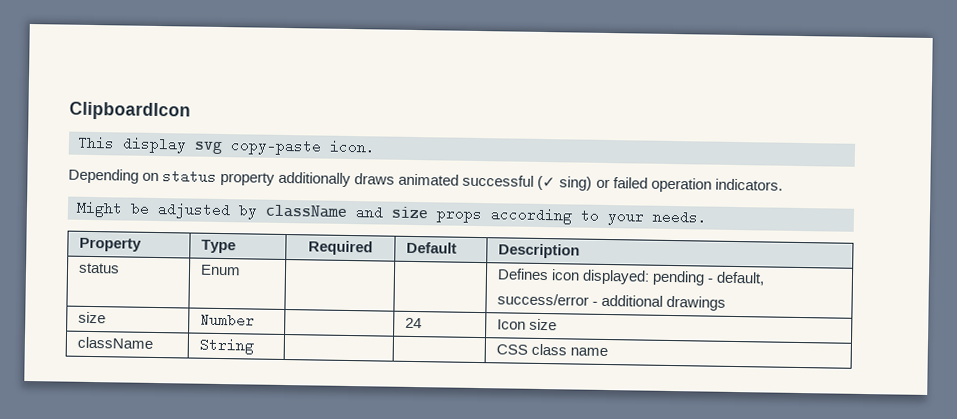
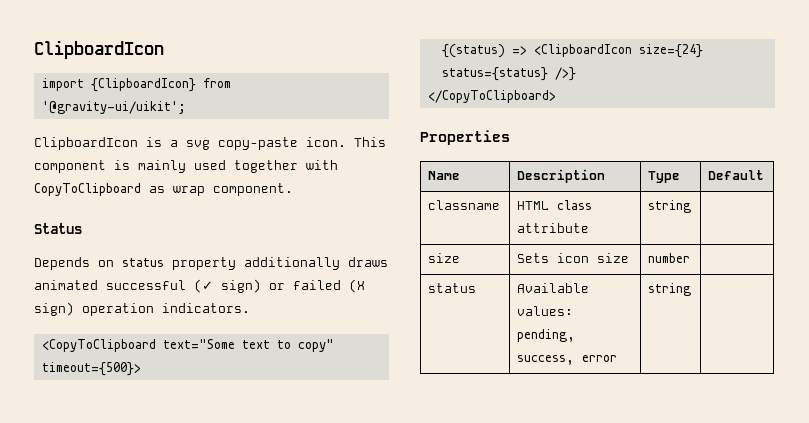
[77,135,376,156] [68,168,139,184] This display svg copy-paste icon. // Depending -> [41,78,231,92] [41,101,186,114] [34,137,386,150] [34,160,338,173] [34,183,293,196] [34,223,82,234] [34,257,90,270] import {ClipboardIcon} from '@gravity-ui/uikit'; // ClipboardIcon is a svg copy-paste icon. This component is mainly used together with CopyToClipboard as wrap component. // Status // Depends
[559,176,593,191] sing) -> [221,279,261,293] sign)
(648, 183) none -> [349,279,365,293] [34,302,74,316] (X sign)
[76,200,708,226] [78,237,142,252] [200,239,236,254] [308,240,373,256] [405,241,457,254] [497,243,580,259] [77,262,120,274] [199,264,241,276] [496,268,765,286] [496,293,726,311] [77,311,106,324] [199,312,255,328] [404,317,422,329] [496,318,557,331] [76,336,153,349] [198,337,254,355] [495,343,608,357] Might be adjusted by className and size props according to your needs. // Property | Type | Required | Default | Description // status | Enum | | | Defines icon displayed: pending - default, // success/error - additional drawings // size | Number | | 24 | Icon size // className | String | | | CSS class name -> [41,339,334,352] [41,362,141,376] [441,44,703,58] [441,67,576,81] [427,90,556,103] [420,130,510,145] [428,171,461,180] [517,169,606,183] [648,171,681,183] [708,170,765,180] [428,200,501,210] [517,200,593,210] [517,223,590,233] [648,200,692,213] [428,253,461,263] [517,253,630,263] [648,253,691,263] [428,283,477,293] [517,283,590,293] [517,306,574,316] [517,329,576,342] [517,355,618,365] [648,283,692,296] <CopyToClipboard text="Some text to copy" timeout={500}> // {(status) => <ClipboardIcon size={24} status={status} />} // </CopyToClipboard> // Properties // Name | Description | Type | Default // classname | HTML class attribute | string | // size | Sets icon size | number | // status | Available values: pending, success, error | string |

